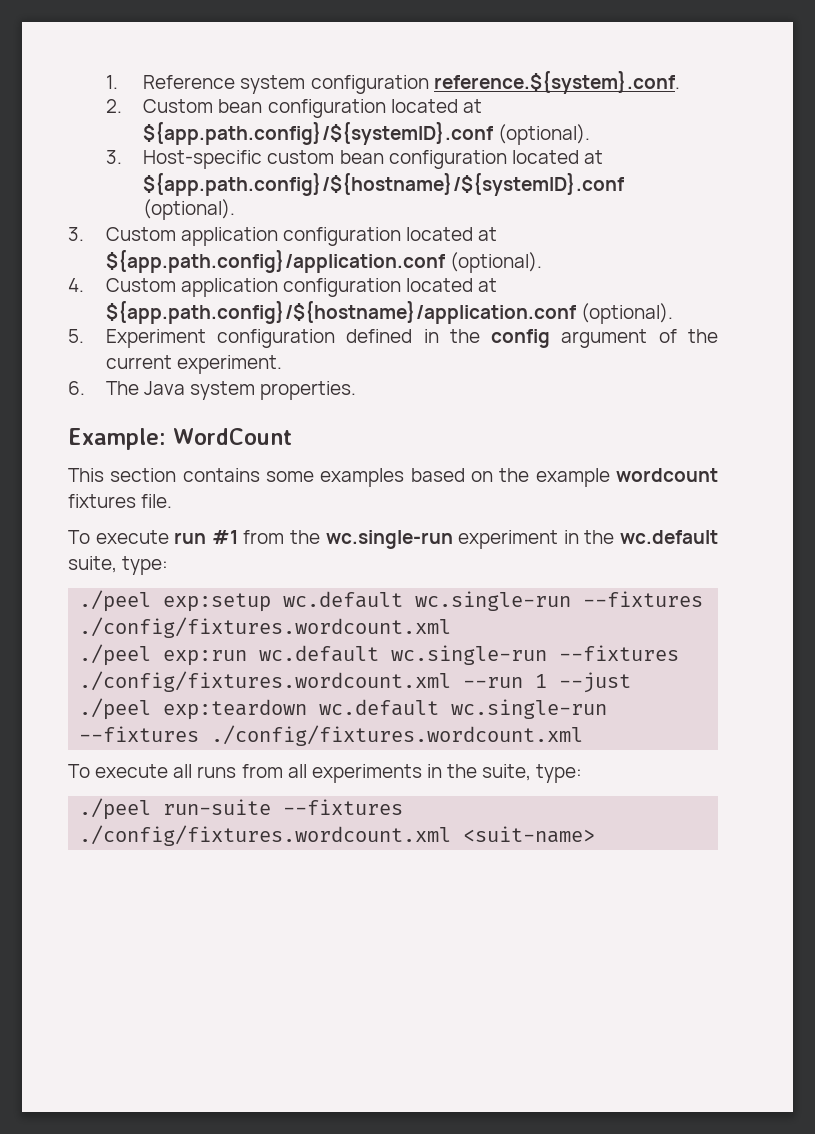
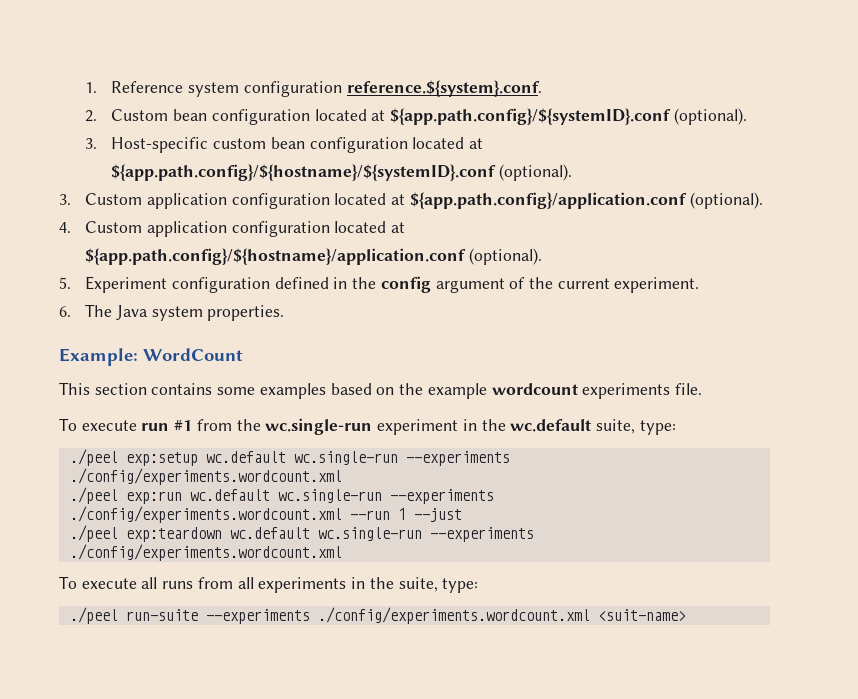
[68,494,136,508] fixtures -> [582,383,671,399] experiments
[583,591,704,607] [79,617,452,638] --fixtures ./config/fixtures.wordcount.xml -> [405,451,510,466] [69,468,342,485] --experiments ./config/experiments.wordcount.xml
[559,645,680,661] [79,671,452,692] --fixtures ./config/fixtures.wordcount.xml -> [389,489,494,504] [69,506,342,523] --experiments ./config/experiments.wordcount.xml
[79,725,584,746] --fixtures ./config/fixtures.wordcount.xml -> [429,527,534,542] [69,544,342,561] --experiments ./config/experiments.wordcount.xml
[283,799,404,815] [79,825,452,846] --fixtures ./config/fixtures.wordcount.xml -> [205,607,590,624] --experiments ./config/experiments.wordcount.xml

